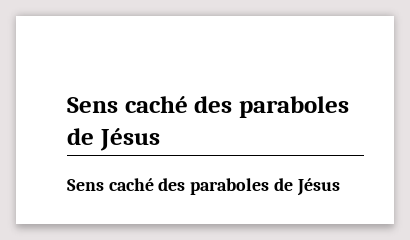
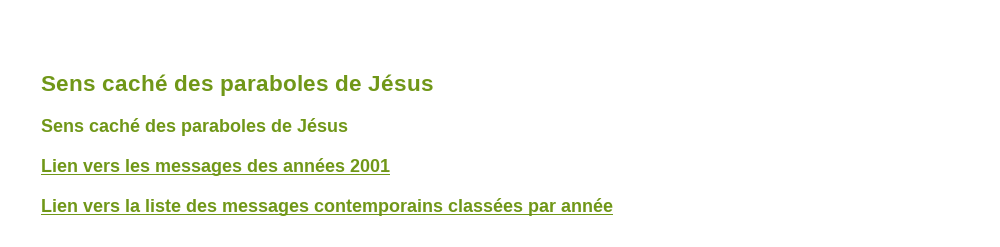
(340, 187) none -> [41,158,390,176] [41,198,613,216] // Lien vers les messages des années 2001 // Lien vers la liste des messages contemporains classées par année

